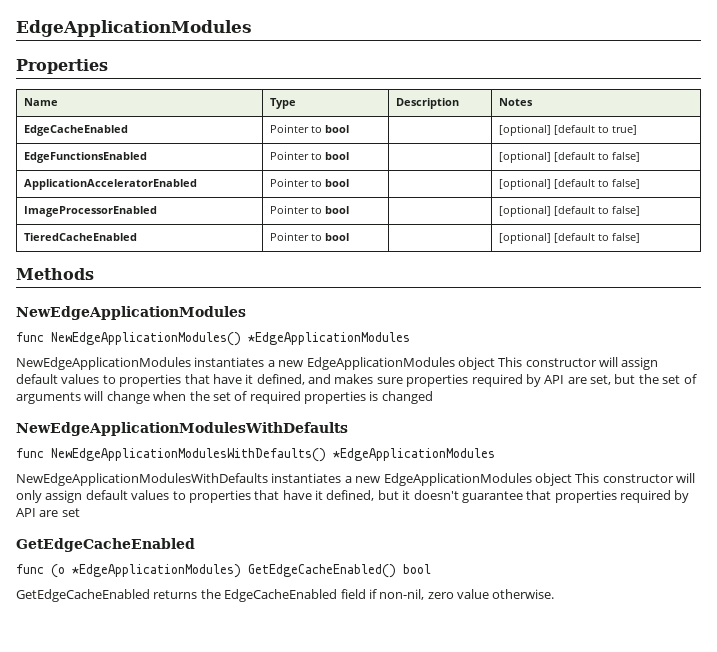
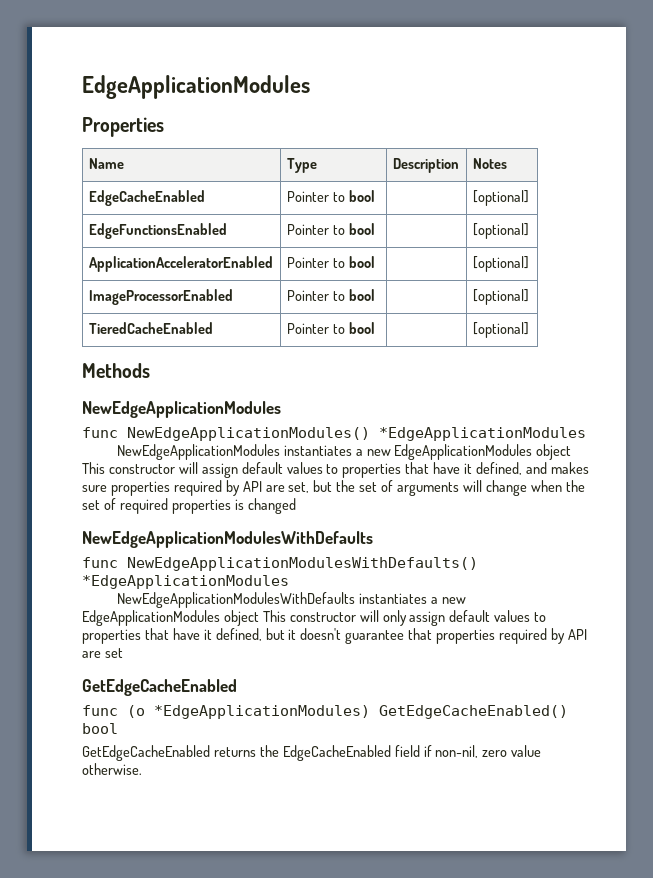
[553,125,637,135] [default to true] -> (529, 198) none
[553,152,640,162] [default to false] -> (529, 231) none
[553,179,640,189] [default to false] -> (529, 264) none
[553,206,640,216] [default to false] -> (529, 297) none
[553,233,640,243] [default to false] -> (529, 330) none

